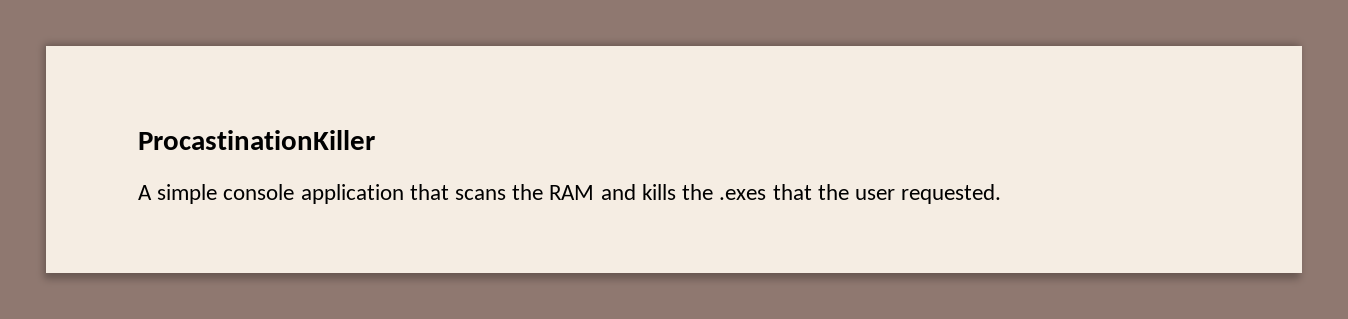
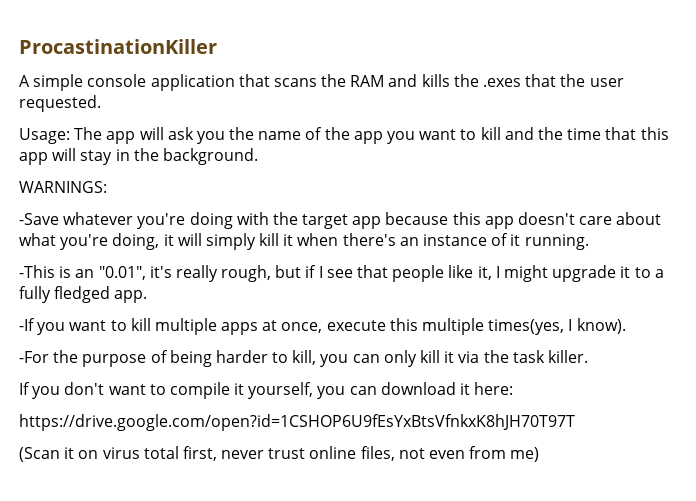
(1002, 194) none -> [19,127,669,144] [19,148,258,165] [19,181,107,193] [19,212,662,229] [19,233,589,250] [19,265,664,282] [19,286,148,303] [19,318,626,335] [19,350,588,367] [19,382,514,399] [19,414,575,431] [19,446,540,462] // Usage: The app will ask you the name of the app you want to kill and the time that this app will stay in the background. // WARNINGS: // -Save whatever you're doing with the target app because this app doesn't care about what you're doing, it will simply kill it when there's an instance of it running. // -This is an "0.01", it's really rough, but if I see that people like it, I might upgrade it to a fully fledged app. // -If you want to kill multiple apps at once, execute this multiple times(yes, I know). // -For the purpose of being harder to kill, you can only kill it via the task killer. // If you don't want to compile it yourself, you can download it here: // https://drive.google.com/open?id=1CSHOP6U9fEsYxBtsVfnkxK8hJH70T97T // (Scan it on virus total first, never trust online files, not even from me)

